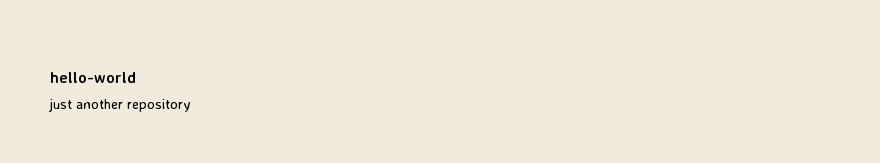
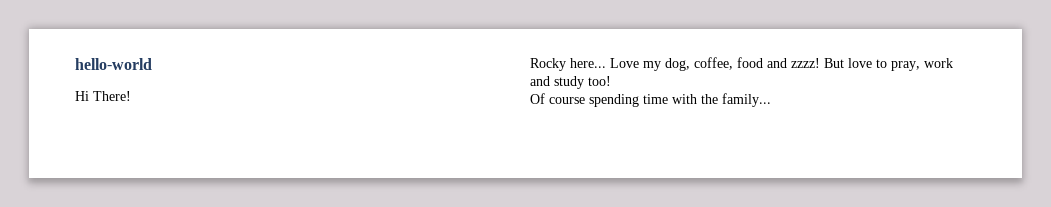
[49,98,191,112] just another repository -> [75,91,131,101] [530,57,953,71] [530,76,611,89] [530,93,771,107] Hi There! // Rocky here... Love my dog, coffee, food and zzzz! But love to pray, work and study too! // Of course spending time with the family...

